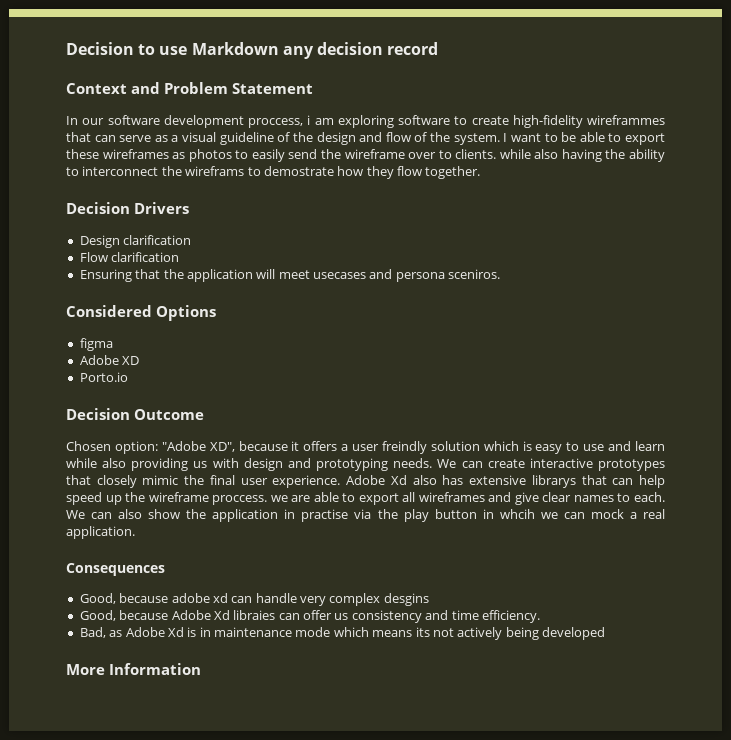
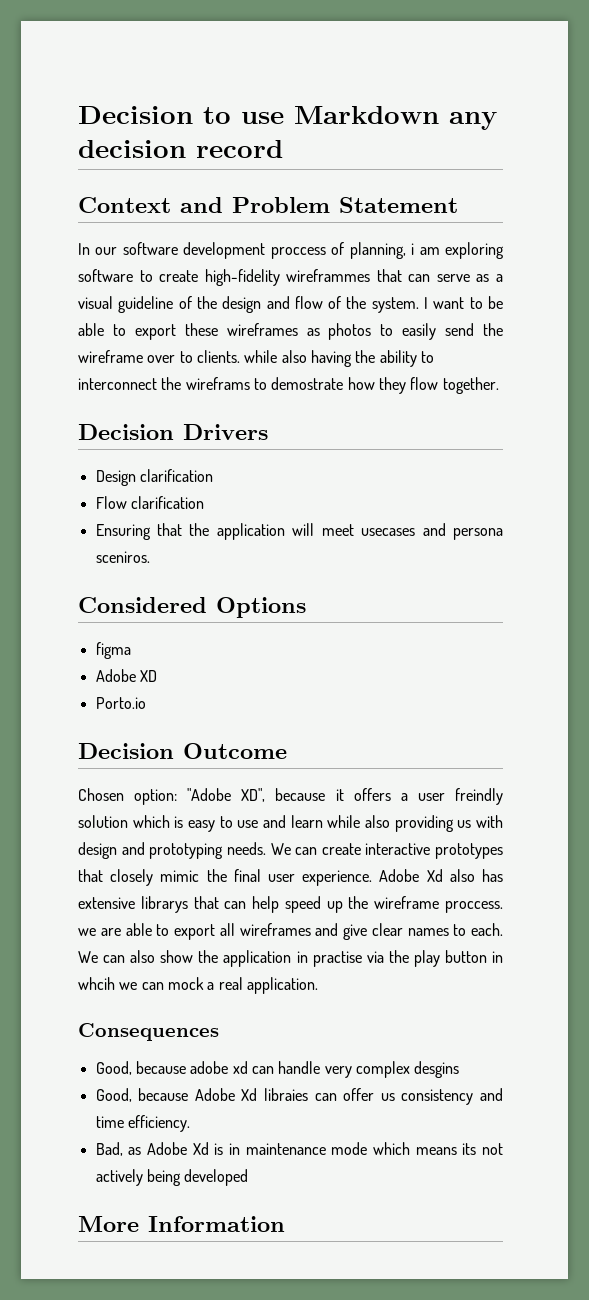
[248,118,303,128] proccess, -> [270,242,406,259] proccess of planning,

